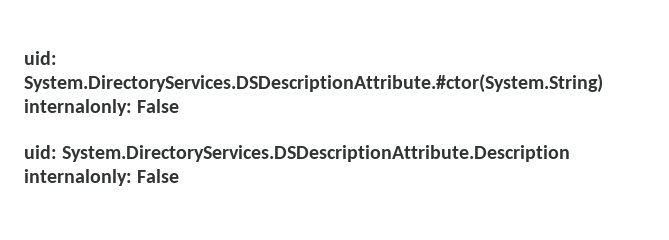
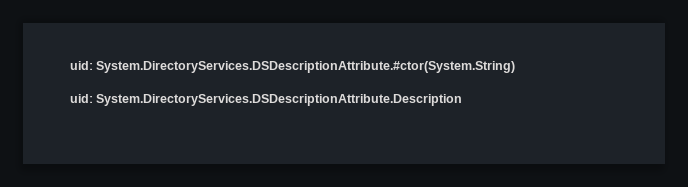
[24,99,180,116] internalonly: False -> (516, 67) none
[24,169,180,186] internalonly: False -> (463, 100) none

